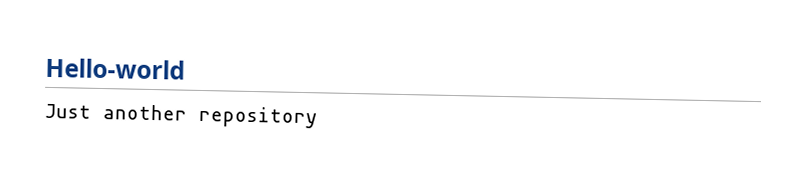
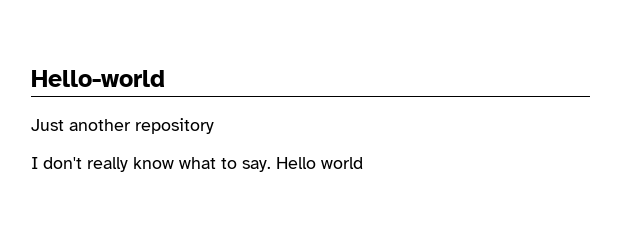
(318, 117) none -> [31,157,363,172] // I don't really know what to say. Hello world

